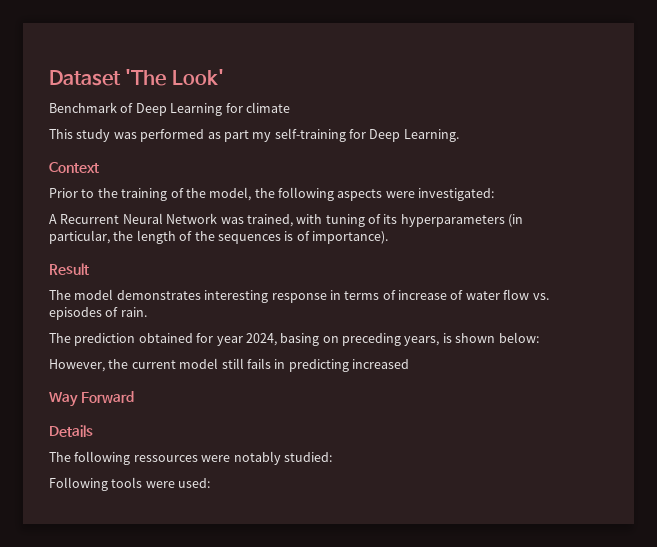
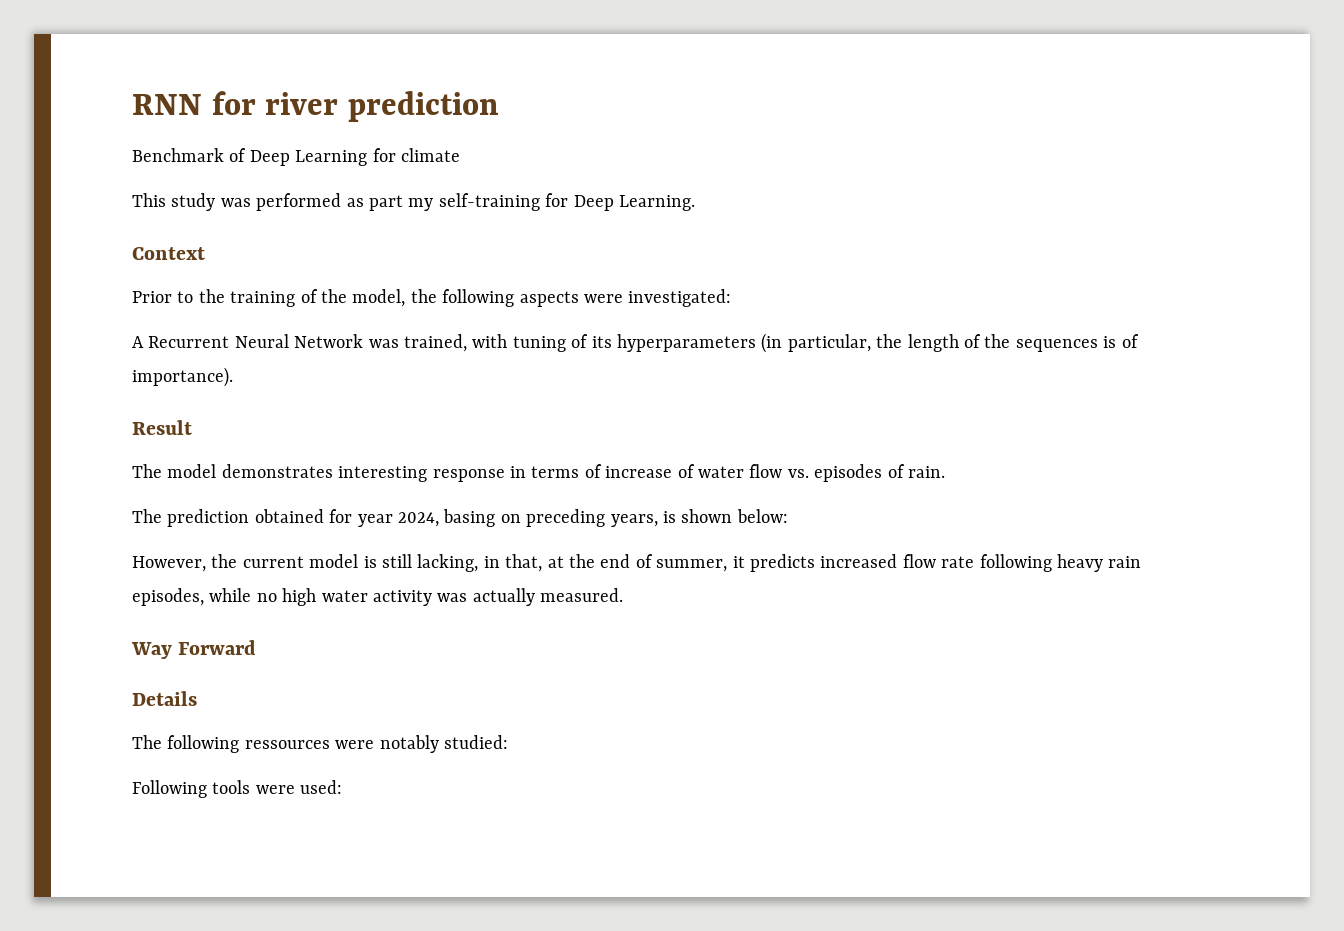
[49,69,224,86] Dataset 'The Look' -> [132,91,500,122] RNN for river prediction
[221,358,409,372] still fails in predicting increased -> [363,554,1142,572] [132,588,624,606] is still lacking, in that, at the end of summer, it predicts increased flow rate following heavy rain episodes, while no high water activity was actually measured.

